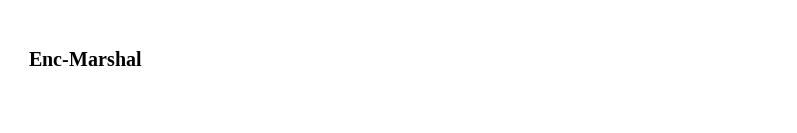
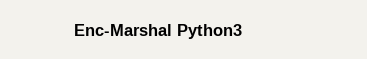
(142, 58) none -> [177,24,242,39] Python3

